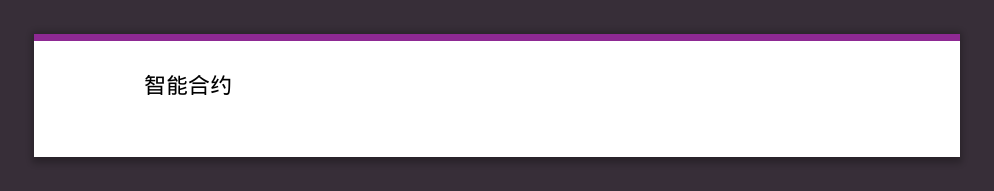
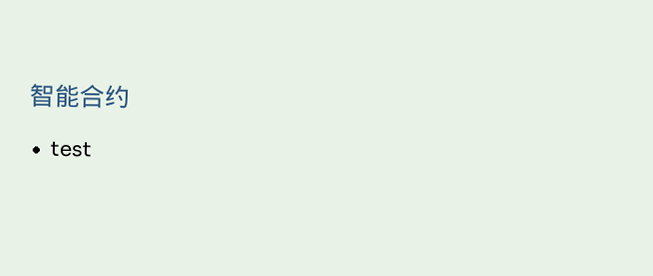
(232, 85) none -> [50,141,92,158] // test

